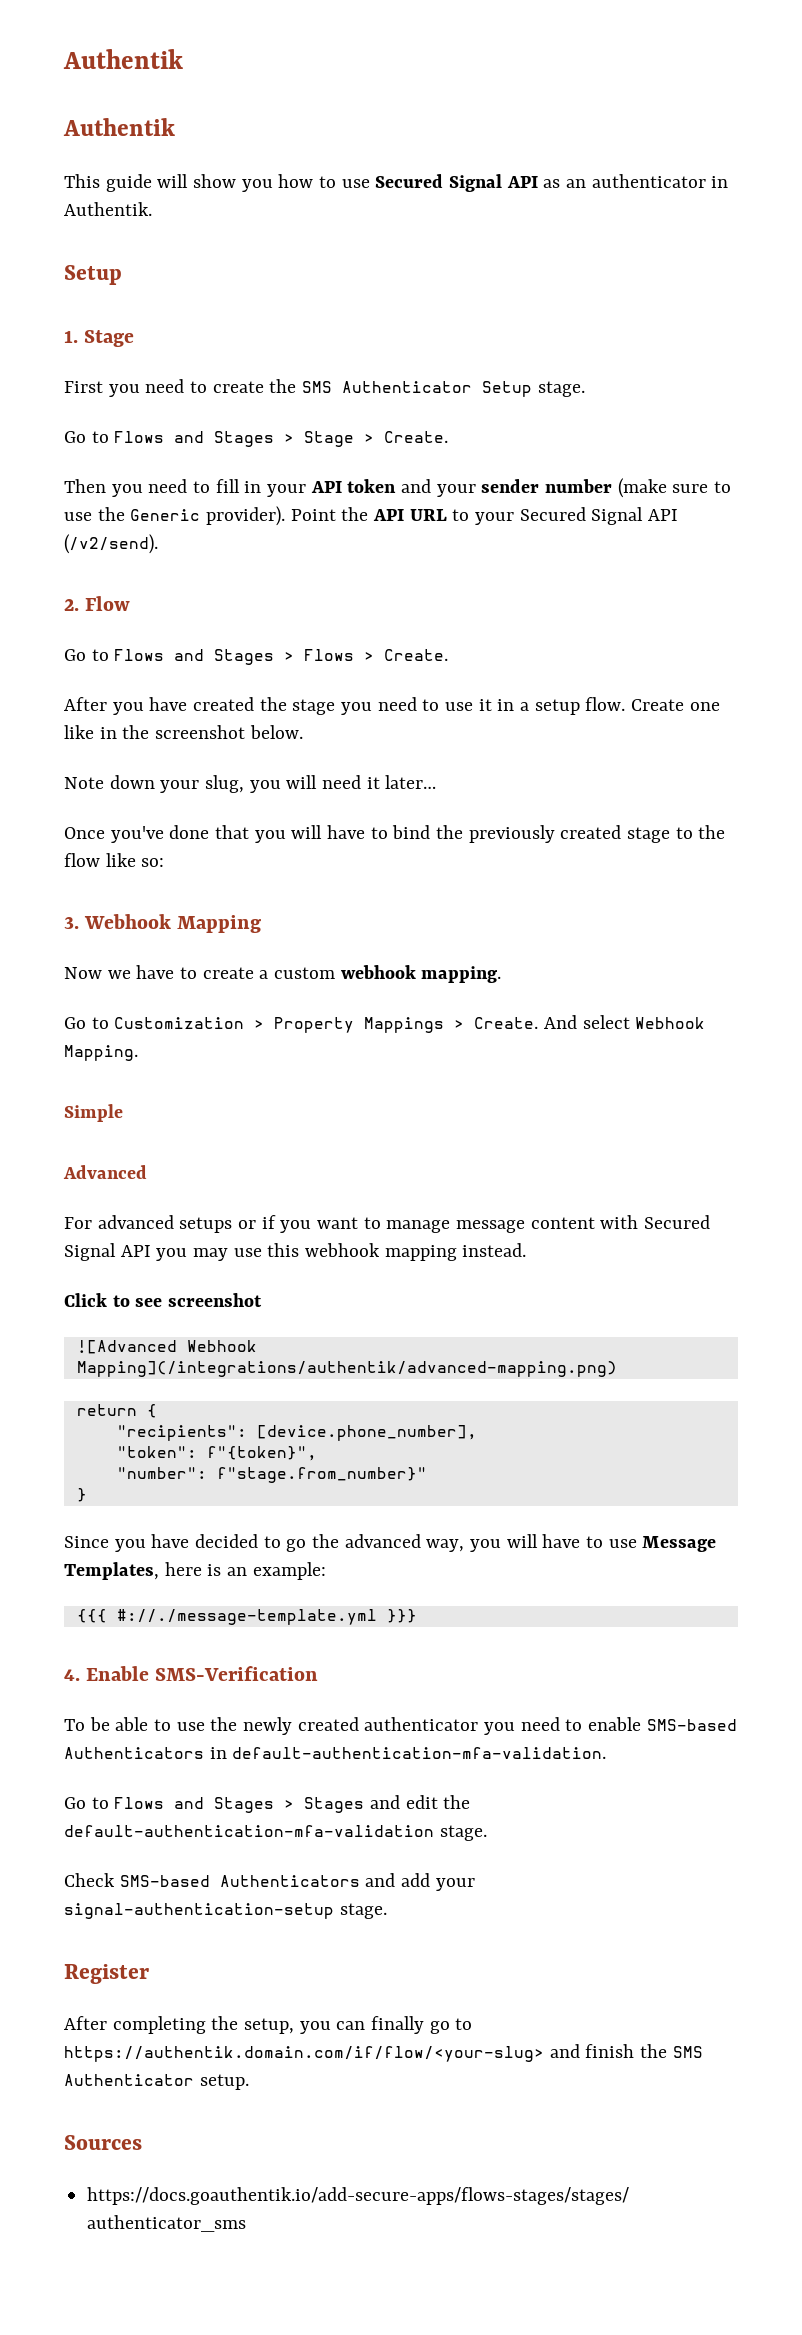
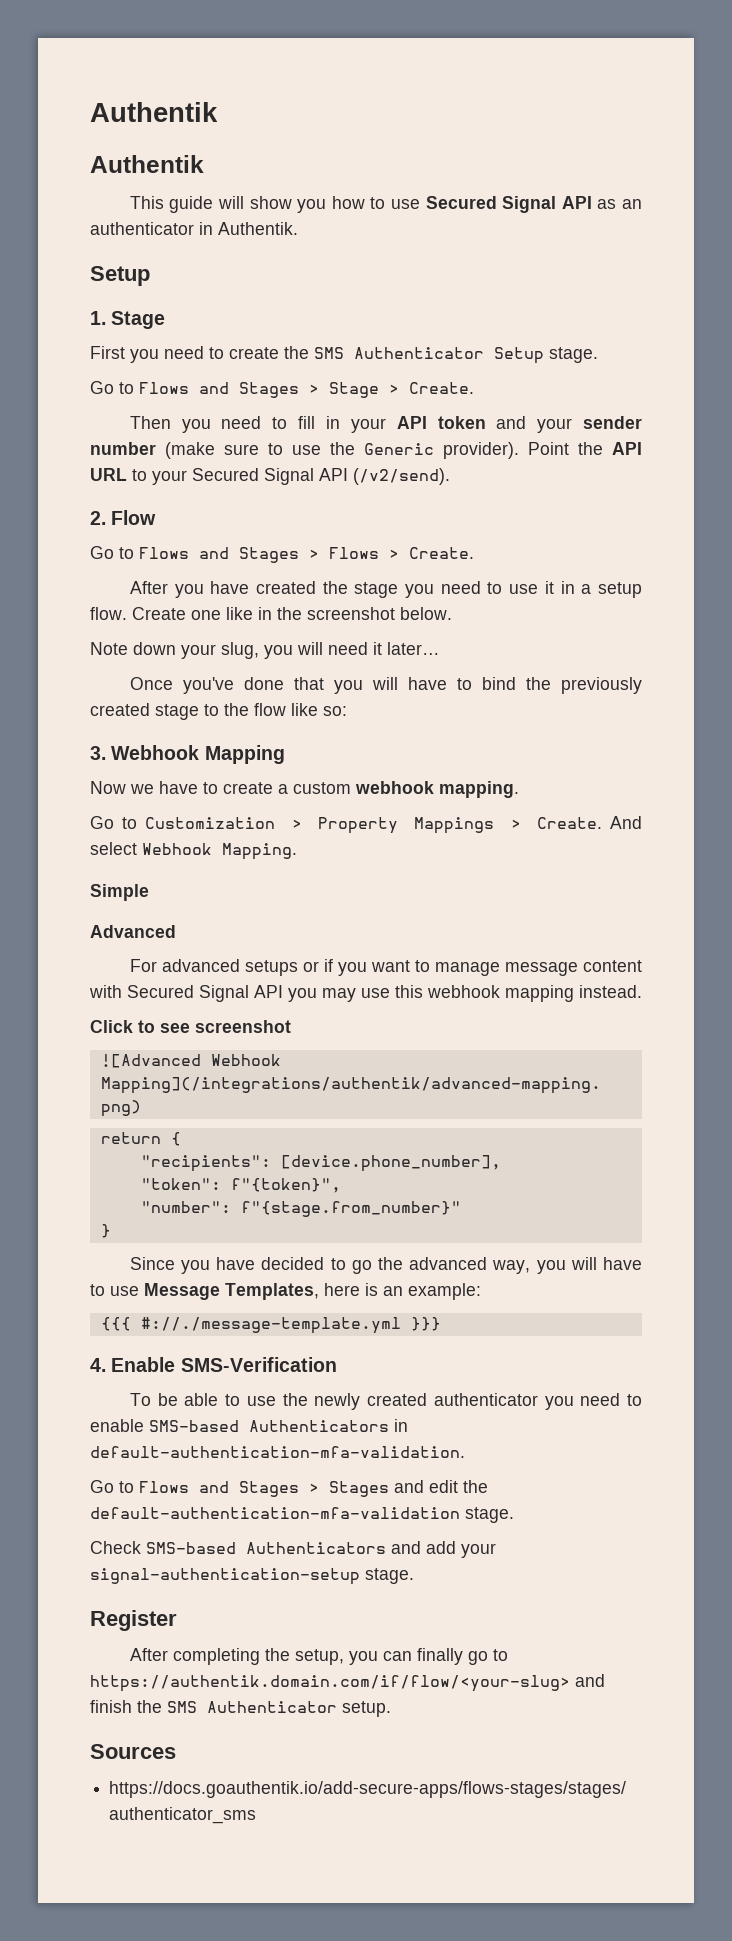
[216,1467,427,1483] f"stage.from_number}" -> [240,1201,461,1217] f"{stage.from_number}"

